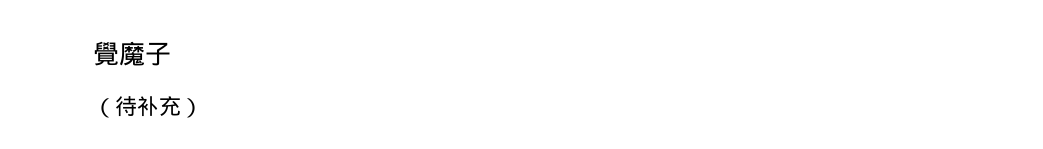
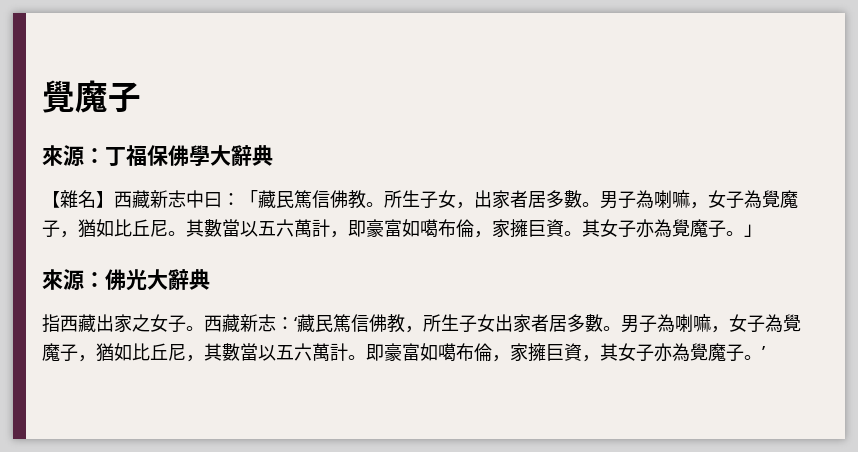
[93,96,203,118] （待补充） -> [42,145,273,167] [42,190,798,209] [42,219,762,238] [42,269,210,291] [42,314,801,333] [42,343,765,362] 來源：丁福保佛學大辭典 // 【雜名】西藏新志中曰：「藏民篤信佛教。所生子女，出家者居多數。男子為喇嘛，女子為覺魔子，猶如比丘尼。其數當以五六萬計，即豪富如噶布倫，家擁巨資。其女子亦為覺魔子。」 // 來源：佛光大辭典 // 指西藏出家之女子。西藏新志：‘藏民篤信佛教，所生子女出家者居多數。男子為喇嘛，女子為覺魔子，猶如比丘尼，其數當以五六萬計。即豪富如噶布倫，家擁巨資，其女子亦為覺魔子。’

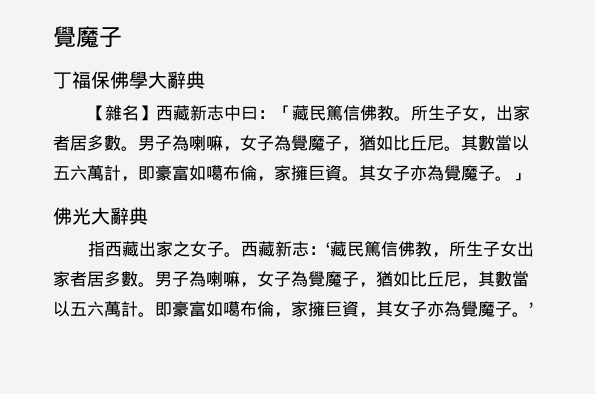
[42,145,105,167] 來源： -> (122, 37) none
[42,269,105,291] 來源： -> (529, 176) none

